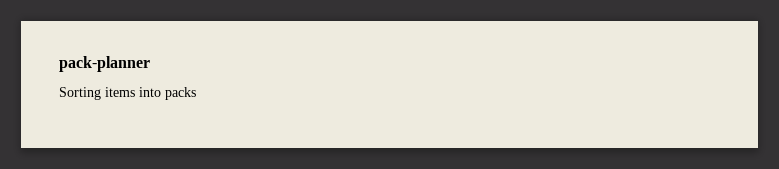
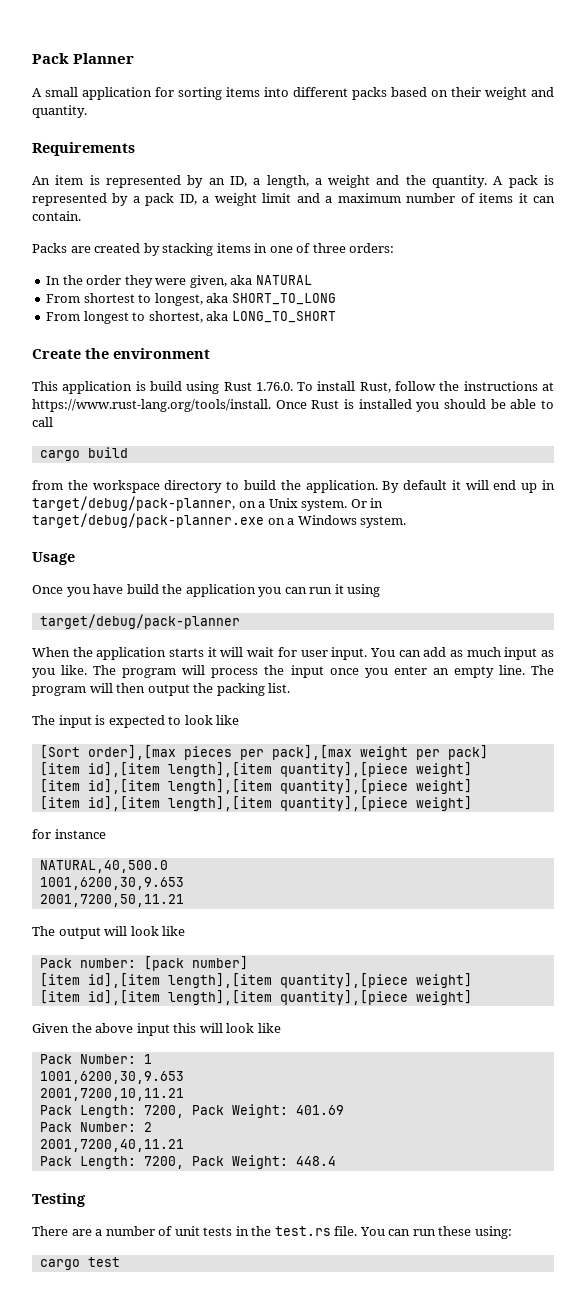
[59,56,150,72] [59,87,196,100] pack-planner // Sorting items into packs -> [32,53,135,64] [32,87,554,100] [32,105,87,118] [32,142,135,156] [32,175,554,188] [32,193,556,206] [32,211,81,221] [32,243,395,256] [46,275,312,288] [46,293,336,306] [46,311,336,324] [32,348,210,359] [32,381,555,394] [32,399,555,412] [32,417,53,427] [39,447,128,461] [32,480,555,493] [32,496,384,511] [32,513,407,528] [32,552,75,565] [32,584,381,597] [39,614,240,629] [32,647,554,660] [32,665,554,678] [32,683,291,696] [32,715,240,728] [39,745,488,760] [39,762,472,777] [39,779,472,794] [39,796,472,811] [32,829,106,839] [39,860,168,873] [39,877,184,890] [39,894,184,907] [32,926,186,939] [39,956,248,971] [39,973,472,988] [39,990,472,1005] [32,1023,281,1036] [39,1054,152,1064] [39,1071,184,1084] [39,1088,184,1101] [39,1104,344,1118] [39,1122,152,1132] [39,1139,184,1152] [39,1155,336,1169] [32,1193,86,1207] [32,1226,512,1239] [39,1257,120,1270] Pack Planner // A small application for sorting items into different packs based on their weight and quantity. // Requirements // An item is represented by an ID, a length, a weight and the quantity. A pack is represented by a pack ID, a weight limit and a maximum number of items it can contain. // Packs are created by stacking items in one of three orders: // In the order they were given, aka NATURAL // From shortest to longest, aka SHORT_TO_LONG // From longest to shortest, aka LONG_TO_SHORT // Create the environment // This application is build using Rust 1.76.0. To install Rust, follow the instructions at https://www.rust-lang.org/tools/install. Once Rust is installed you should be able to call // cargo build // from the workspace directory to build the application. By default it will end up in target/debug/pack-planner, on a Unix system. Or in target/debug/pack-planner.exe on a Windows system. // Usage // Once you have build the application you can run it using // target/debug/pack-planner // When the application starts it will wait for user input. You can add as much input as you like. The program will process the input once you enter an empty line. The program will then output the packing list. // The input is expected to look like // [Sort order],[max pieces per pack],[max weight per pack] // [item id],[item length],[item quantity],[piece weight] // [item id],[item length],[item quantity],[piece weight] // [item id],[item length],[item quantity],[piece weight] // for instance // NATURAL,40,500.0 // 1001,6200,30,9.653 // 2001,7200,50,11.21 // The output will look like // Pack number: [pack number] // [item id],[item length],[item quantity],[piece weight] // [item id],[item length],[item quantity],[piece weight] // Given the above input this will look like // Pack Number: 1 // 1001,6200,30,9.653 // 2001,7200,10,11.21 // Pack Length: 7200, Pack Weight: 401.69 // Pack Number: 2 // 2001,7200,40,11.21 // Pack Length: 7200, Pack Weight: 448.4 // Testing // There are a number of unit tests in the test.rs file. You can run these using: // cargo test

